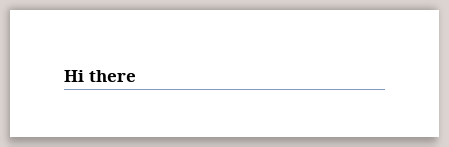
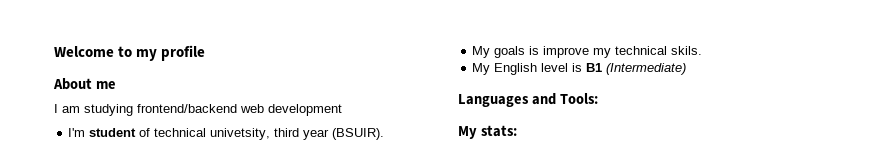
[64,70,136,82] Hi there -> [54,45,206,61] [53,78,116,90] [54,104,342,116] [68,128,385,140] [472,46,703,58] [472,63,687,75] [458,93,598,107] [458,125,517,139] Welcome to my profile // About me // I am studying frontend/backend web development // I'm student of technical univetsity, third year (BSUIR). // My goals is improve my technical skils. // My English level is B1 (Intermediate) // Languages and Tools: // My stats:

